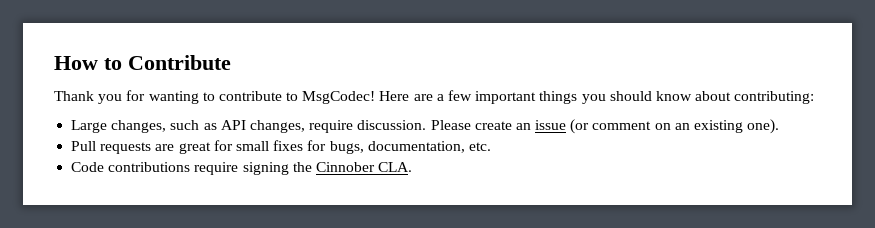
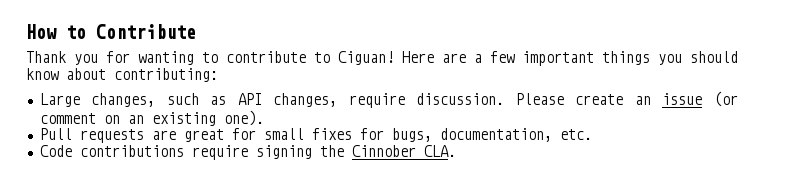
[302,91,376,104] MsgCodec! -> [338,51,394,65] Ciguan!

